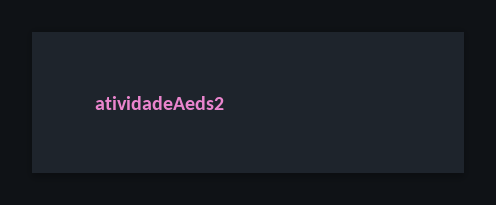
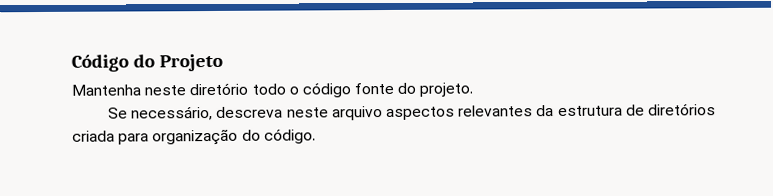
[95,96,224,110] atividadeAeds2 -> [71,53,223,72] [71,82,474,98] [108,103,716,121] [72,128,316,146] Código do Projeto // Mantenha neste diretório todo o código fonte do projeto. // Se necessário, descreva neste arquivo aspectos relevantes da estrutura de diretórios criada para organização do código.

